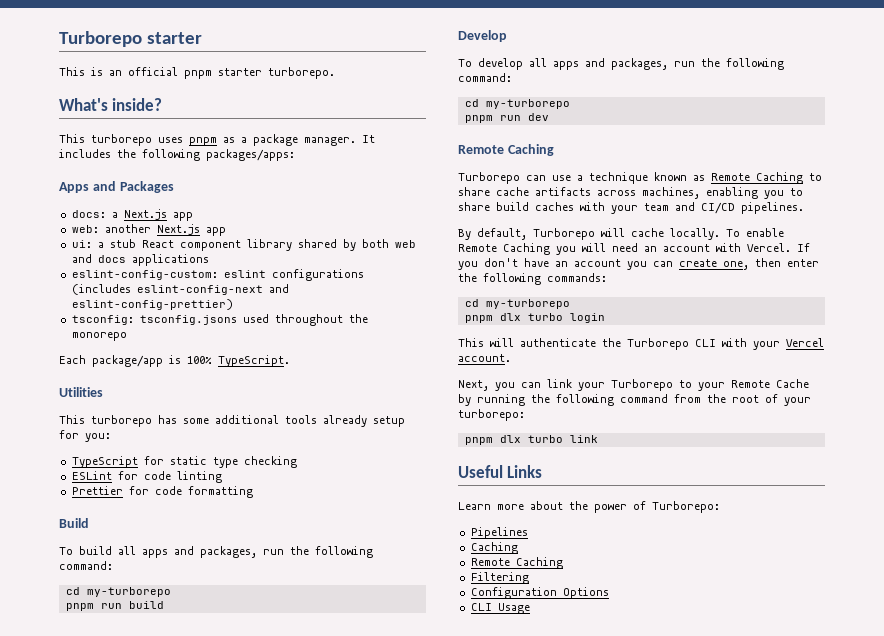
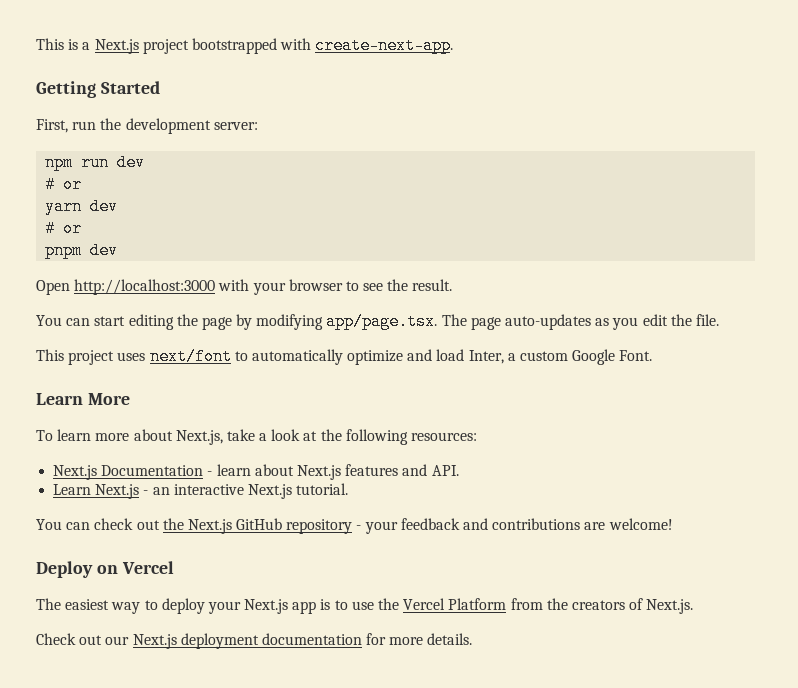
[59,31,203,47] [59,67,335,79] [59,98,163,111] [59,134,375,146] [59,149,295,161] [59,181,174,193] [71,209,193,221] [71,224,226,236] [71,239,416,251] [71,254,209,266] [71,269,364,281] [71,284,289,295] [71,299,233,310] [71,314,368,326] [71,332,127,341] [59,355,290,367] [59,387,103,397] [59,415,405,427] [59,430,111,442] [71,456,297,468] [71,471,222,483] [71,486,253,498] [59,518,89,528] [59,546,373,558] [59,561,113,570] [65,587,171,597] [65,601,164,611] [458,30,507,42] [458,58,784,70] [458,73,512,82] [464,99,570,109] [464,113,549,123] [458,144,554,156] [458,172,822,184] [458,187,803,199] [458,202,804,214] [458,228,784,240] [458,243,810,255] [458,258,819,270] [458,273,607,285] [464,299,570,309] [464,313,605,323] [458,338,824,350] [458,354,511,362] [458,379,809,391] [458,394,811,406] [458,409,525,421] [464,435,598,445] [458,465,543,478] [458,501,720,513] [470,527,528,539] [470,542,518,554] [470,557,563,569] [470,572,529,584] [470,587,609,599] [470,603,530,614] Turborepo starter // This is an official pnpm starter turborepo. // What's inside? // This turborepo uses pnpm as a package manager. It includes the following packages/apps: // Apps and Packages // docs: a Next.js app // web: another Next.js app // ui: a stub React component library shared by both web and docs applications // eslint-config-custom: eslint configurations (includes eslint-config-next and eslint-config-prettier) // tsconfig: tsconfig.jsons used throughout the monorepo // Each package/app is 100% TypeScript. // Utilities // This turborepo has some additional tools already setup for you: // TypeScript for static type checking // ESLint for code linting // Prettier for code formatting // Build // To build all apps and packages, run the following command: // cd my-turborepo // pnpm run build // Develop // To develop all apps and packages, run the following command: // cd my-turborepo // pnpm run dev // Remote Caching // Turborepo can use a technique known as Remote Caching to share cache artifacts across machines, enabling you to share build caches with your team and CI/CD pipelines. // By default, Turborepo will cache locally. To enable Remote Caching you will need an account with Vercel. If you don't have an account you can create one, then enter the following commands: // cd my-turborepo // pnpm dlx turbo login // This will authenticate the Turborepo CLI with your Vercel account. // Next, you can link your Turborepo to your Remote Cache by running the following command from the root of your turborepo: // pnpm dlx turbo link // Useful Links // Learn more about the power of Turborepo: // Pipelines // Caching // Remote Caching // Filtering // Configuration Options // CLI Usage -> [36,37,454,54] [36,81,160,98] [36,118,258,134] [45,154,146,171] [45,176,83,193] [45,198,119,215] [45,220,83,237] [45,242,119,259] [36,279,453,295] [36,313,719,330] [36,348,653,365] [36,393,130,405] [36,429,478,445] [53,464,459,480] [53,483,349,499] [36,518,673,534] [36,561,174,578] [36,598,694,614] [36,633,473,649] This is a Next.js project bootstrapped with create-next-app. // Getting Started // First, run the development server: // npm run dev // # or // yarn dev // # or // pnpm dev // Open http://localhost:3000 with your browser to see the result. // You can start editing the page by modifying app/page.tsx. The page auto-updates as you edit the file. // This project uses next/font to automatically optimize and load Inter, a custom Google Font. // Learn More // To learn more about Next.js, take a look at the following resources: // Next.js Documentation - learn about Next.js features and API. // Learn Next.js - an interactive Next.js tutorial. // You can check out the Next.js GitHub repository - your feedback and contributions are welcome! // Deploy on Vercel // The easiest way to deploy your Next.js app is to use the Vercel Platform from the creators of Next.js. // Check out our Next.js deployment documentation for more details.

